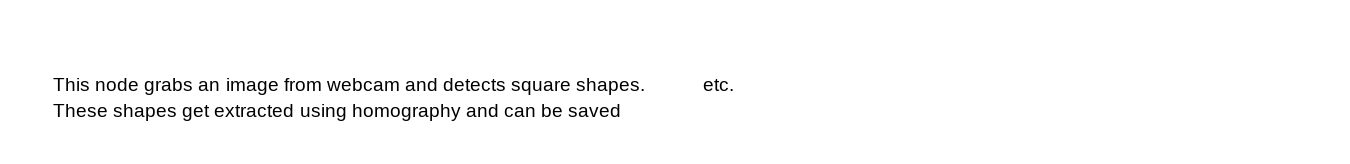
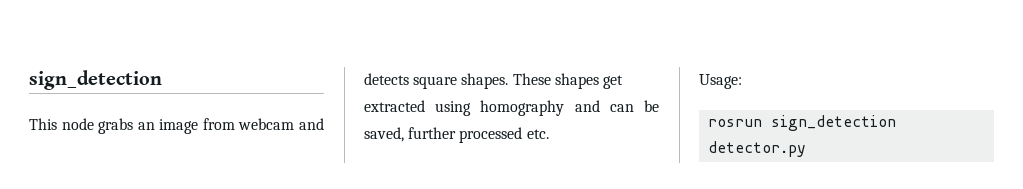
(53, 84) none -> [29,70,162,90] sign_detection //
[568,104,622,117] [703,79,734,91] saved etc. -> [364,127,549,143] [699,74,742,89] [708,115,897,131] [708,141,807,157] saved, further processed etc. // Usage: // rosrun sign_detection detector.py

